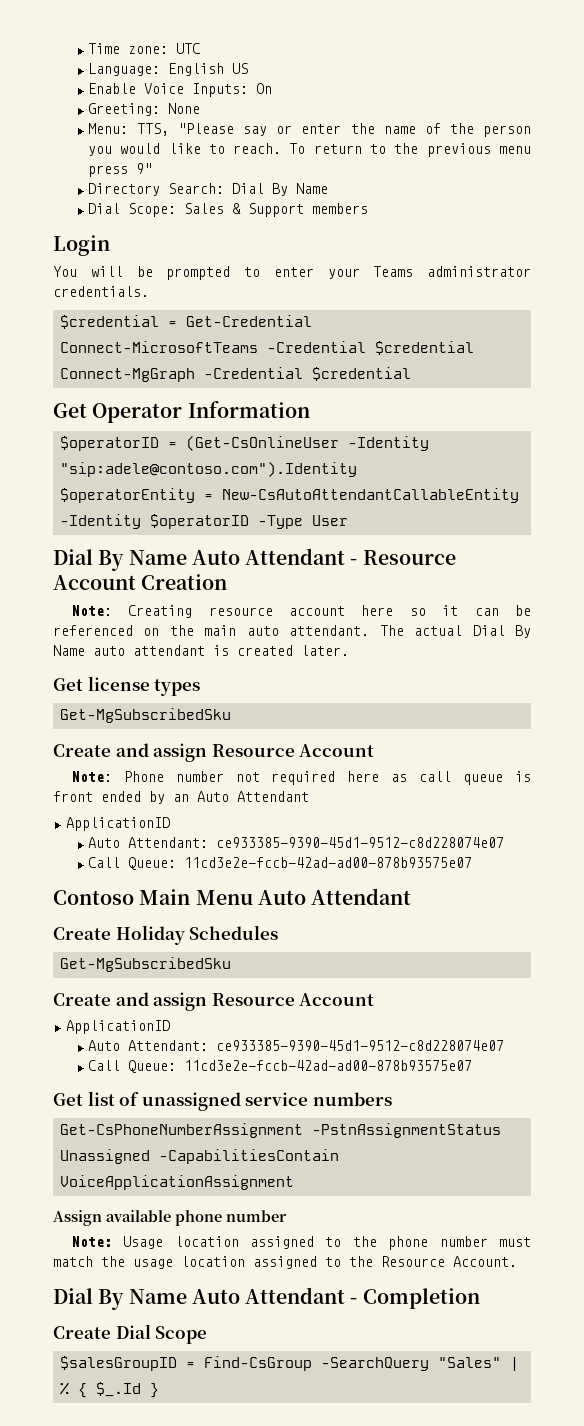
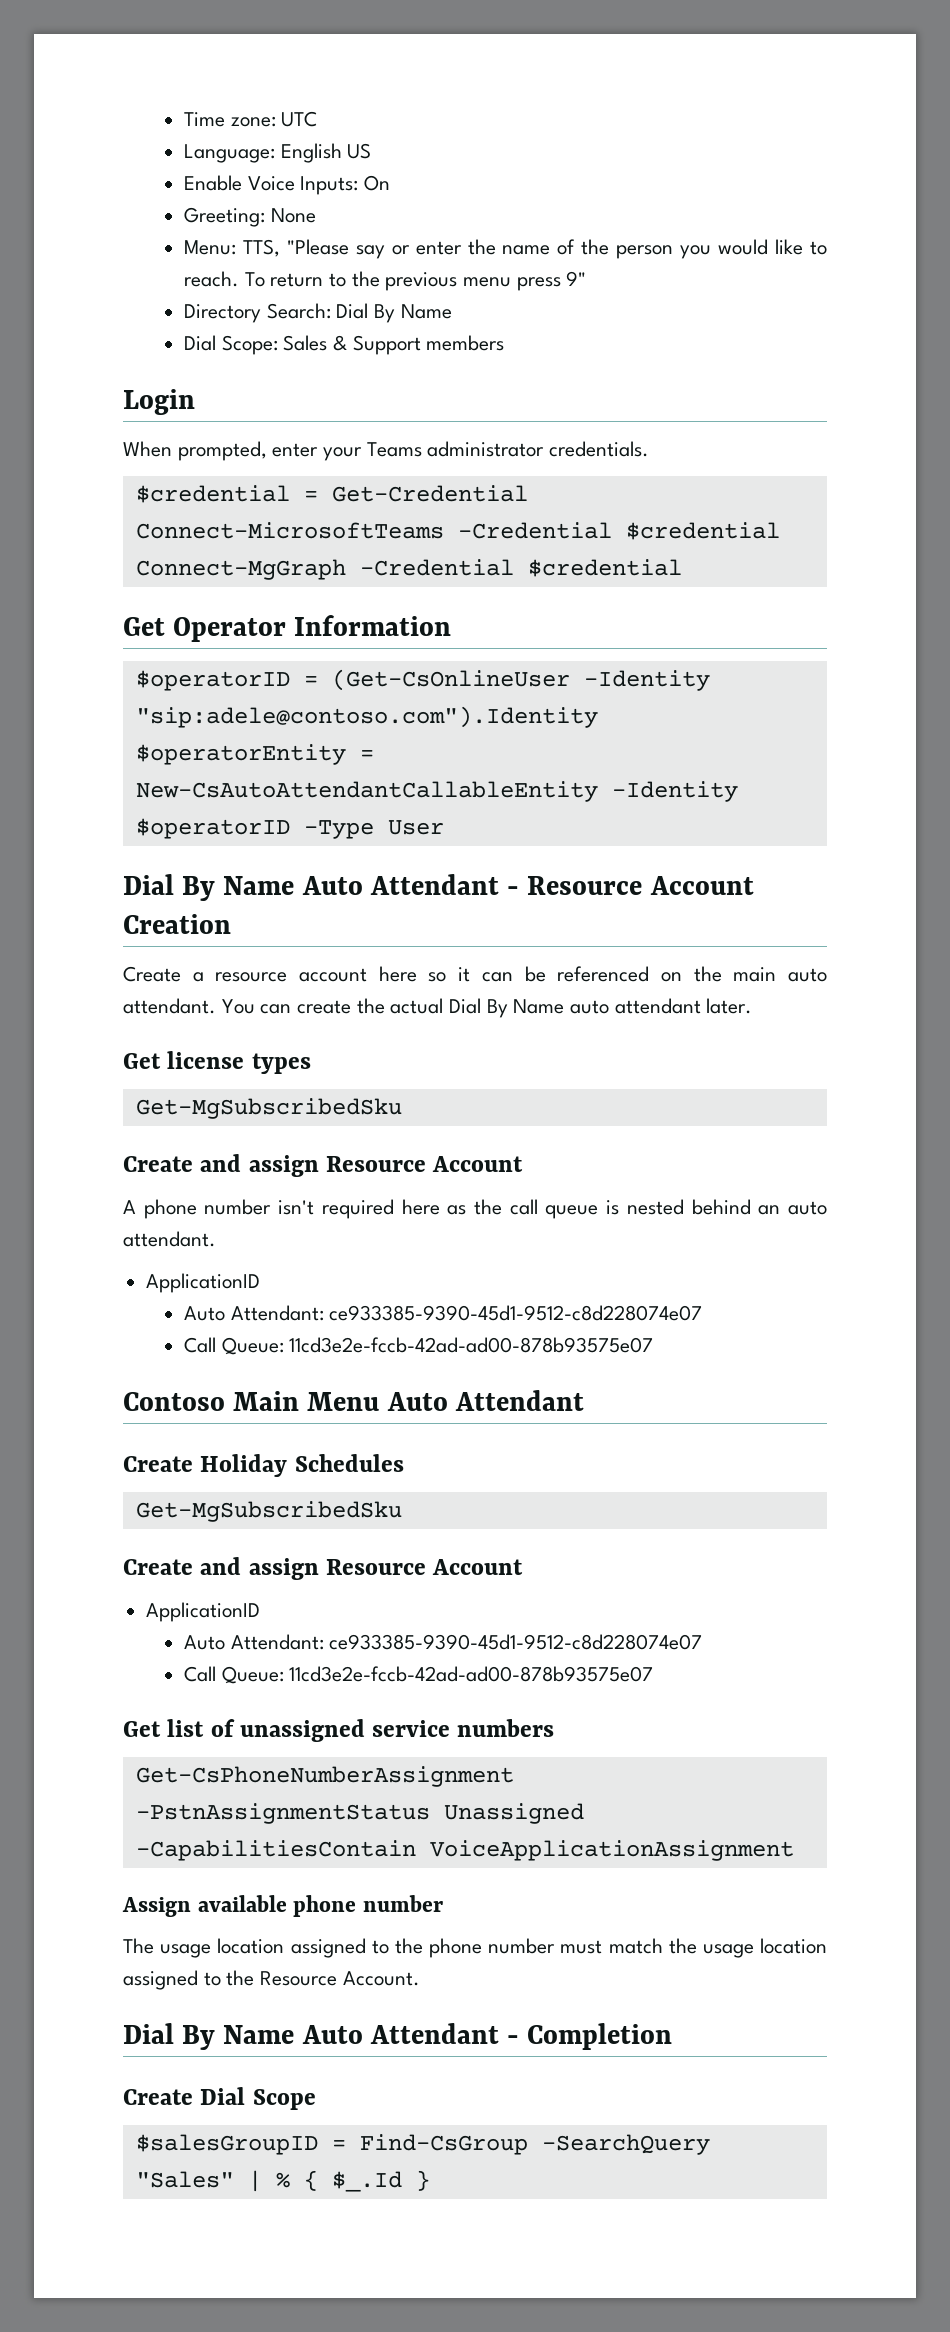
[53,266,260,280] You will be prompted to -> [123,441,267,461] When prompted,
[71,605,193,618] Note: Creating -> [123,966,204,982] Create a
[379,625,404,636] The -> [221,998,385,1014] You can create the
[213,645,293,656] is created -> (701, 1006) none
[71,771,260,782] Note: Phone number not -> [123,1199,315,1219] A phone number isn't
(408, 778) none -> [474,1199,503,1215] the
[53,791,309,804] front ended by an Auto Attendant -> [626,1199,827,1215] [123,1231,216,1247] nested behind an auto attendant.
[71,1236,164,1249] Note: Usage -> [123,1938,212,1958] The usage

